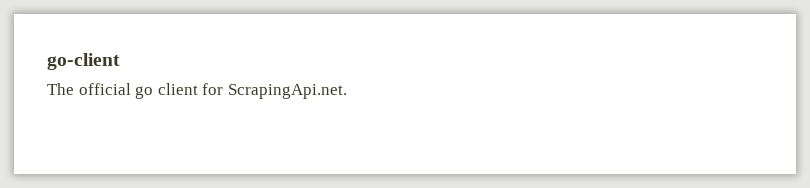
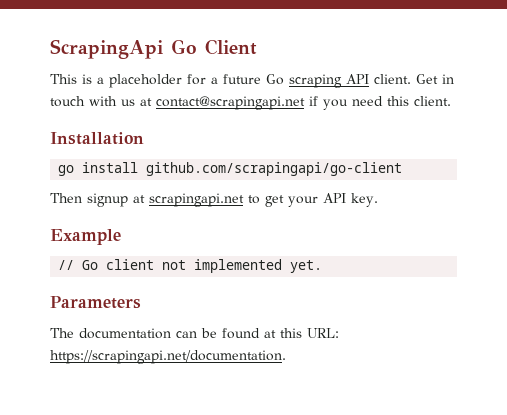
[47,53,120,70] [47,83,347,99] go-client // The official go client for ScrapingApi.net. -> [50,39,257,59] [50,74,454,88] [50,96,451,110] [50,132,144,145] [58,162,403,176] [50,193,378,207] [50,229,121,245] [58,259,323,273] [50,296,141,309] [50,328,339,339] [50,350,286,364] ScrapingApi Go Client // This is a placeholder for a future Go scraping API client. Get in touch with us at contact@scrapingapi.net if you need this client. // Installation // go install github.com/scrapingapi/go-client // Then signup at scrapingapi.net to get your API key. // Example // // Go client not implemented yet. // Parameters // The documentation can be found at this URL: https://scrapingapi.net/documentation.

